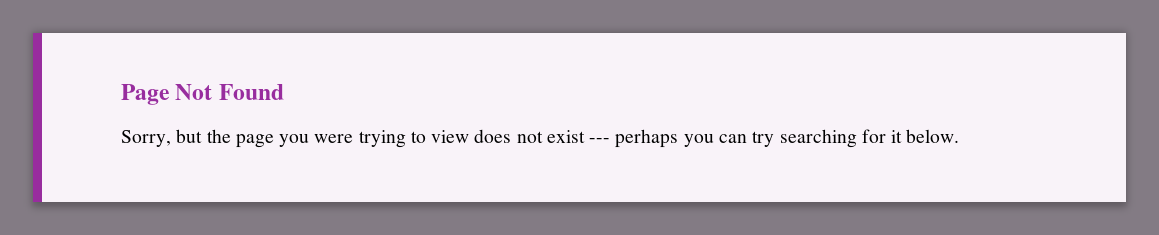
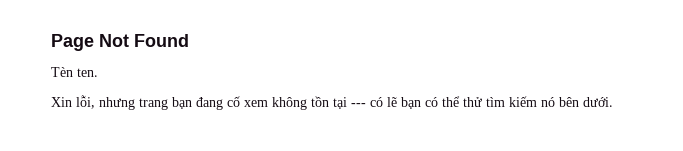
[121,129,960,148] Sorry, but the page you were trying to view does not exist --- perhaps you can try searching for it below. -> [51,67,98,77] [51,95,613,110] Tèn ten. // Xin lỗi, nhưng trang bạn đang cố xem không tồn tại --- có lẽ bạn có thể thử tìm kiếm nó bên dưới.

